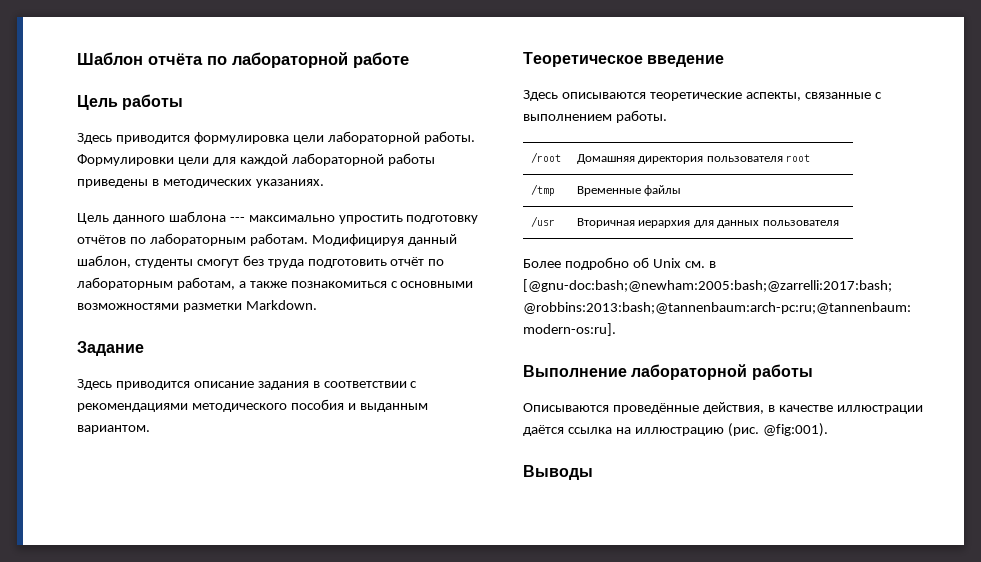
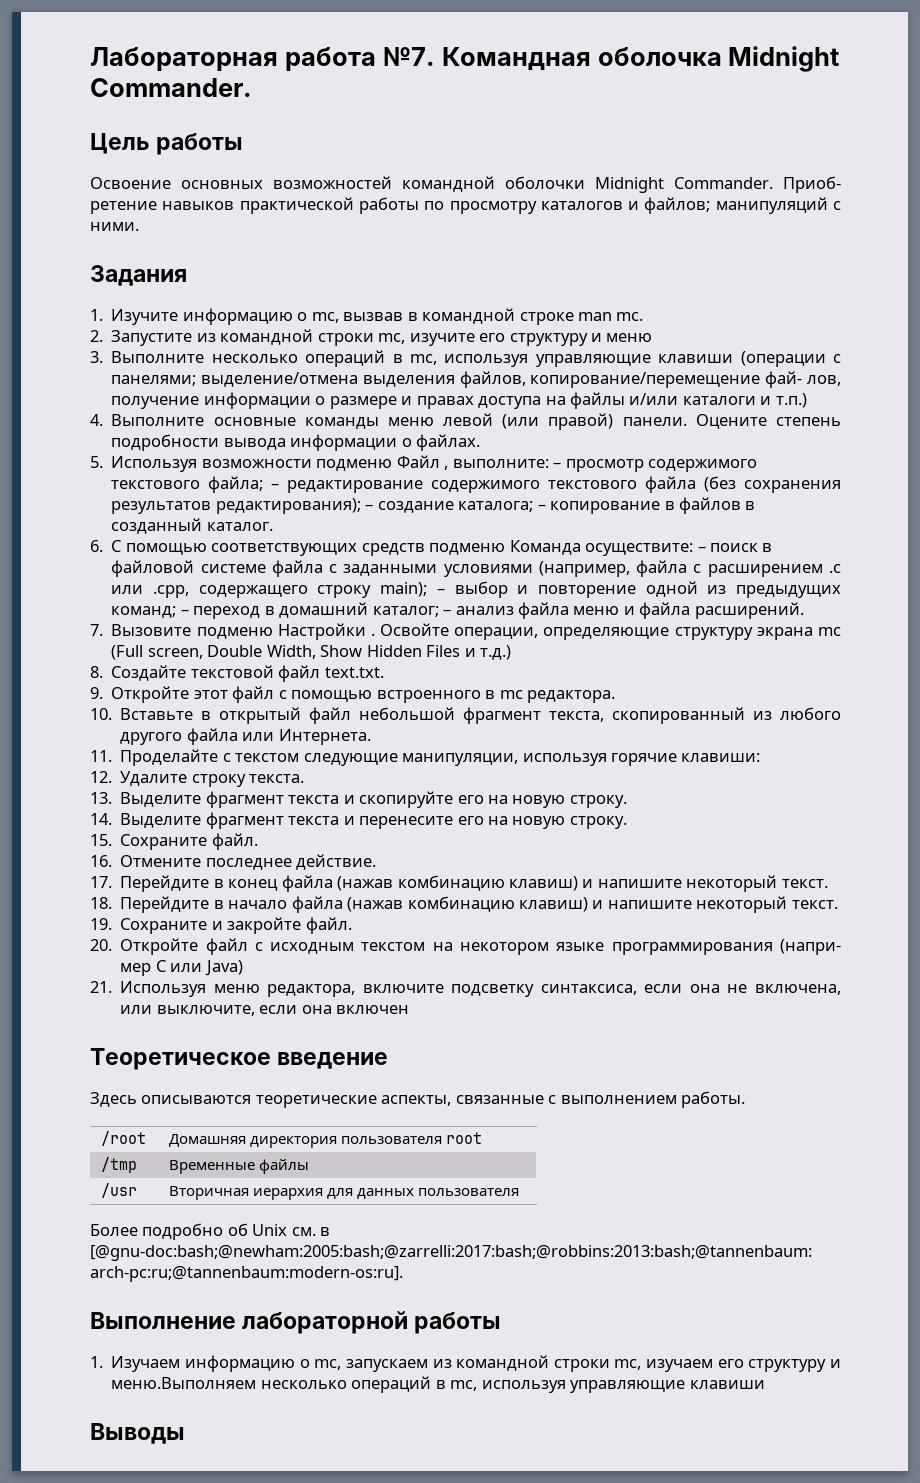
[77,52,409,68] [77,94,184,110] [77,131,475,144] [77,153,435,166] [77,179,324,188] [77,211,479,224] [77,233,457,246] [77,255,445,268] [77,277,474,290] [77,300,317,312] [77,341,144,356] [77,379,418,390] [77,399,428,412] [77,425,150,434] Шаблон отчёта по лабораторной работе // Цель работы // Здесь приводится формулировка цели лабораторной работы. Формулировки цели для каждой лабораторной работы приведены в методических указаниях. // Цель данного шаблона --- максимально упростить подготовку отчётов по лабораторным работам. Модифицируя данный шаблон, студенты смогут без труда подготовить отчёт по лабораторным работам, а также познакомиться с основными возможностями разметки Markdown. // Задание // Здесь приводится описание задания в соответствии с рекомендациями методического пособия и выданным вариантом. -> [90,46,840,72] [90,78,252,97] [90,133,244,155] [90,176,841,193] [90,197,841,214] [90,222,139,231] [90,265,187,286] [90,308,644,325] [90,329,653,346] [90,350,841,367] [111,371,841,388] [111,392,807,409] [90,413,841,430] [111,434,481,451] [90,455,758,472] [111,476,842,493] [111,497,756,514] [111,518,273,534] [90,540,773,556] [111,560,842,577] [111,581,841,598] [111,602,804,619] [90,623,841,640] [111,645,512,660] [90,665,384,682] [90,686,616,703] [90,707,841,724] [120,728,371,745] [90,749,761,766] [90,771,305,787] [90,791,627,808] [90,812,627,829] [90,833,258,850] [90,854,377,870] [90,875,828,892] [90,896,838,913] [90,917,352,934] [90,938,841,955] [120,960,243,976] [90,981,842,997] [120,1005,410,1016] Лабораторная работа №7. Командная оболочка Midnight Commander. // Цель работы // Освоение основных возможностей командной оболочки Midnight Commander. Приоб- ретение навыков практической работы по просмотру каталогов и файлов; манипуляций с ними. // Задания // 1. Изучите информацию о mc, вызвав в командной строке man mc. // 2. Запустите из командной строки mc, изучите его структуру и меню // 3. Выполните несколько операций в mc, используя управляющие клавиши (операции с панелями; выделение/отмена выделения файлов, копирование/перемещение фай- лов, получение информации о размере и правах доступа на файлы и/или каталоги и т.п.) // 4. Выполните основные команды меню левой (или правой) панели. Оцените степень подробности вывода информации о файлах. // 5. Используя возможности подменю Файл , выполните: – просмотр содержимого текстового файла; – редактирование содержимого текстового файла (без сохранения результатов редактирования); – создание каталога; – копирование в файлов в созданный каталог. // 6. С помощью соответствующих средств подменю Команда осуществите: – поиск в файловой системе файла с заданными условиями (например, файла с расширением .c или .cpp, содержащего строку main); – выбор и повторение одной из предыдущих команд; – переход в домашний каталог; – анализ файла меню и файла расширений. // 7. Вызовите подменю Настройки . Освойте операции, определяющие структуру экрана mc (Full screen, Double Width, Show Hidden Files и т.д.) // 8. Создайте текстовой файл text.txt. // 9. Откройте этот файл с помощью встроенного в mc редактора. // 10. Вставьте в открытый файл небольшой фрагмент текста, скопированный из любого другого файла или Интернета. // 11. Проделайте с текстом следующие манипуляции, используя горячие клавиши: // 12. Удалите строку текста. // 13. Выделите фрагмент текста и скопируйте его на новую строку. // 14. Выделите фрагмент текста и перенесите его на новую строку. // 15. Сохраните файл. // 16. Отмените последнее действие. // 17. Перейдите в конец файла (нажав комбинацию клавиш) и напишите некоторый текст. // 18. Перейдите в начало файла (нажав комбинацию клавиш) и напишите некоторый текст. // 19. Сохраните и закройте файл. // 20. Откройте файл с исходным текстом на некотором языке программирования (напри- мер C или Java) // 21. Используя меню редактора, включите подсветку синтаксиса, если она не включена, или выключите, если она включен
[523,402,923,414] [523,423,828,437] Описываются проведённые действия, в качестве иллюстрации даётся ссылка на иллюстрацию (рис. @fig:001). -> [90,1355,841,1372] [111,1376,765,1393] 1. Изучаем информацию о mc, запускаем из командной строки mc, изучаем его структуру и меню.Выполняем несколько операций в mc, используя управляющие клавиши

